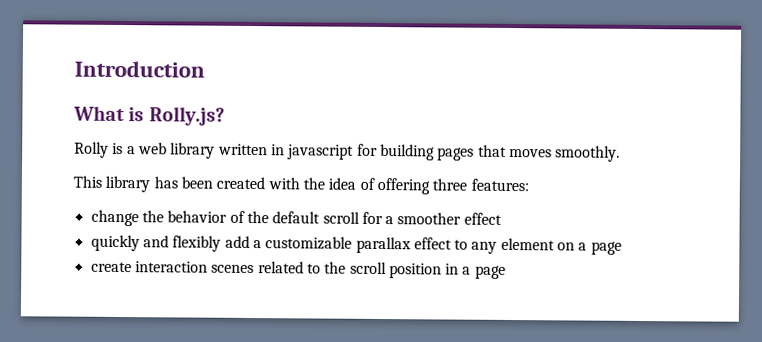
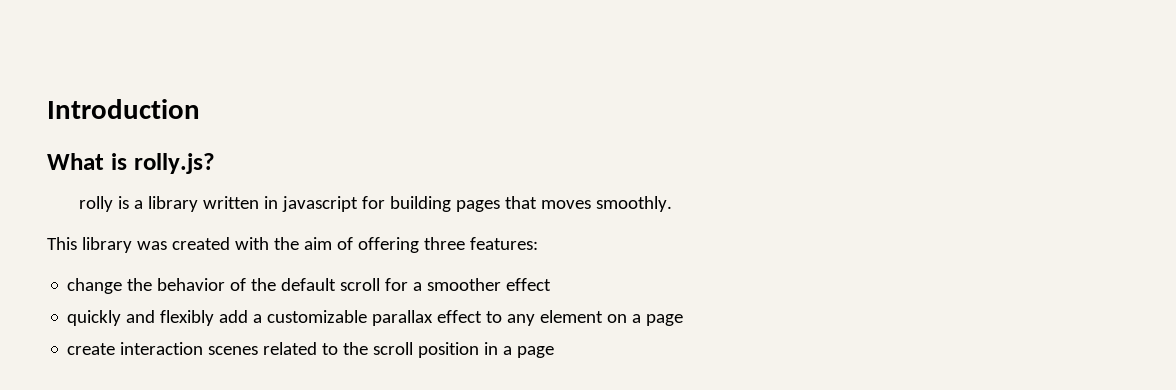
[148,106,225,126] [74,141,109,158] Rolly.js? // Rolly -> [133,153,215,174] [78,196,113,212] rolly.js? // rolly
[137,142,167,155] web -> (143, 204) none
[153,176,213,189] has been -> [136,241,167,250] was
[328,177,357,190] idea -> [303,237,332,250] aim

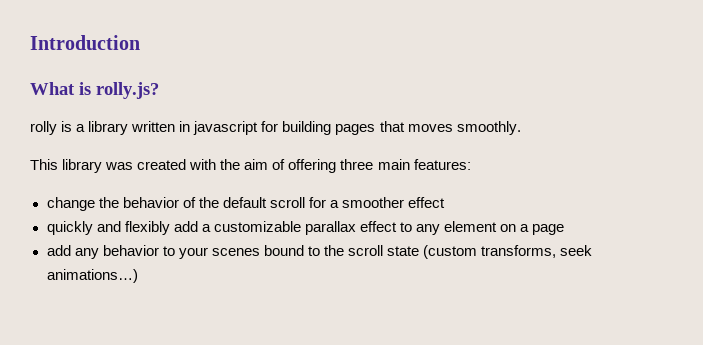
(465, 243) none -> [377,159,410,170] main
[67,342,555,358] create interaction scenes related to the scroll position in a page -> [46,245,593,259] [46,269,138,283] add any behavior to your scenes bound to the scroll state (custom transforms, seek animations…)

